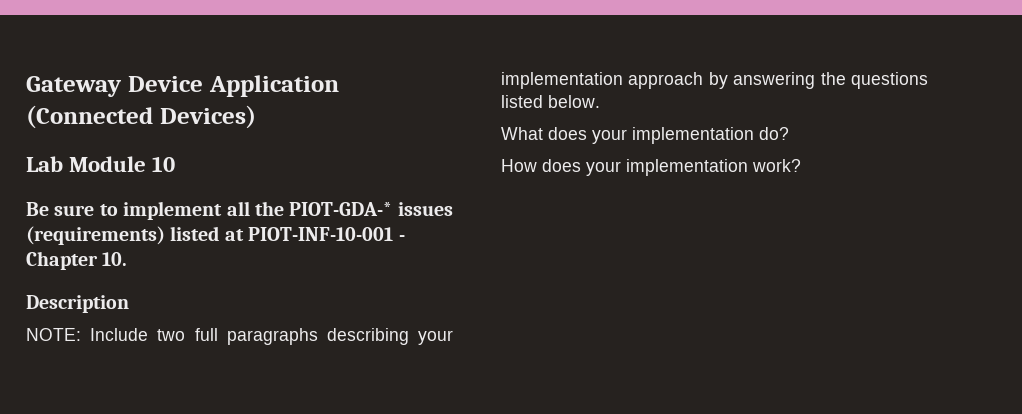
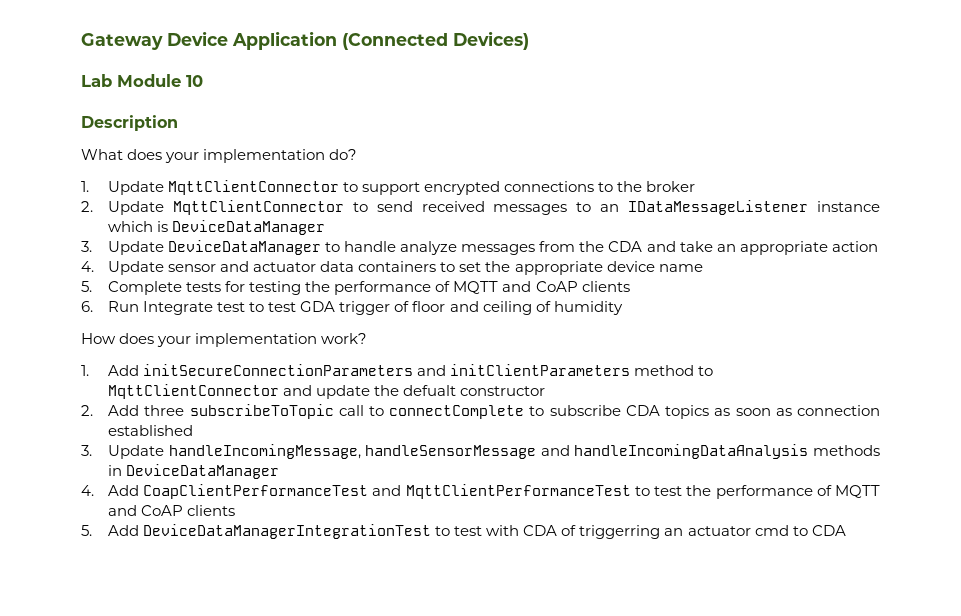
[26,201,453,220] [26,226,405,245] [26,251,128,270] [26,295,129,313] [26,328,453,345] [501,72,928,89] [501,95,600,108] Be sure to implement all the PIOT-GDA-* issues (requirements) listed at PIOT-INF-10-001 - Chapter 10. // Description // NOTE: Include two full paragraphs describing your implementation approach by answering the questions listed below. -> [81,115,178,131] Description
(789, 133) none -> [81,180,696,195] [81,200,880,215] [108,220,326,235] [81,240,878,255] [81,261,703,275] [81,281,630,295] [81,301,623,315] // 1. Update MqttClientConnector to support encrypted connections to the broker // 2. Update MqttClientConnector to send received messages to an IDataMessageListener instance which is DeviceDataManager // 3. Update DeviceDataManager to handle analyze messages from the CDA and take an appropriate action // 4. Update sensor and actuator data containers to set the appropriate device name // 5. Complete tests for testing the performance of MQTT and CoAP clients // 6. Run Integrate test to test GDA trigger of floor and ceiling of humidity
(801, 165) none -> [81,364,714,376] [108,384,546,399] [81,404,881,419] [108,425,194,436] [81,444,880,459] [108,464,280,479] [81,484,881,499] [108,505,236,516] [81,524,846,539] // 1. Add initSecureConnectionParameters and initClientParameters method to MqttClientConnector and update the defualt constructor // 2. Add three subscribeToTopic call to connectComplete to subscribe CDA topics as soon as connection established // 3. Update handleIncomingMessage, handleSensorMessage and handleIncomingDataAnalysis methods in DeviceDataManager // 4. Add CoapClientPerformanceTest and MqttClientPerformanceTest to test the performance of MQTT and CoAP clients // 5. Add DeviceDataManagerIntegrationTest to test with CDA of triggerring an actuator cmd to CDA

